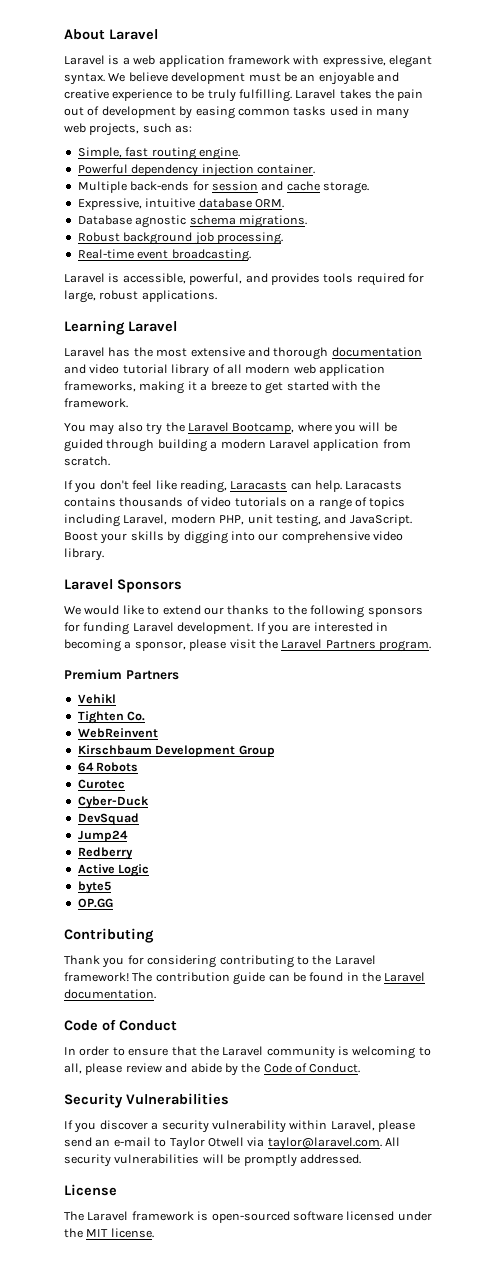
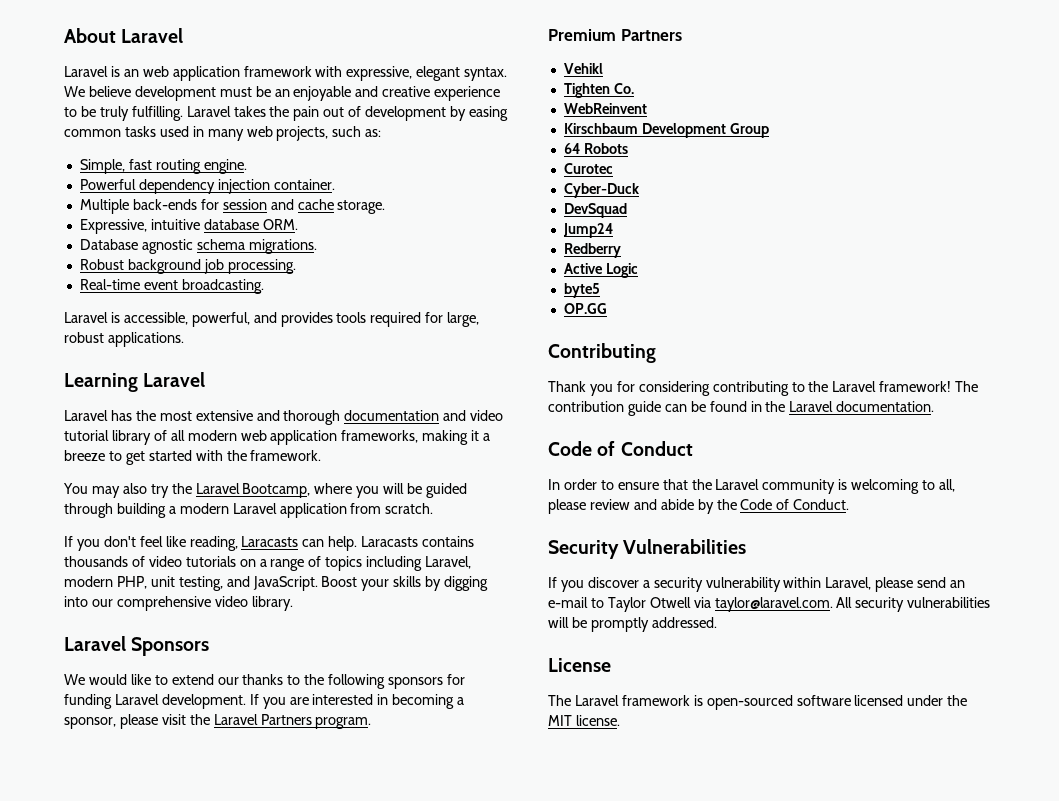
[122,57,130,65] a -> [123,69,139,77] an

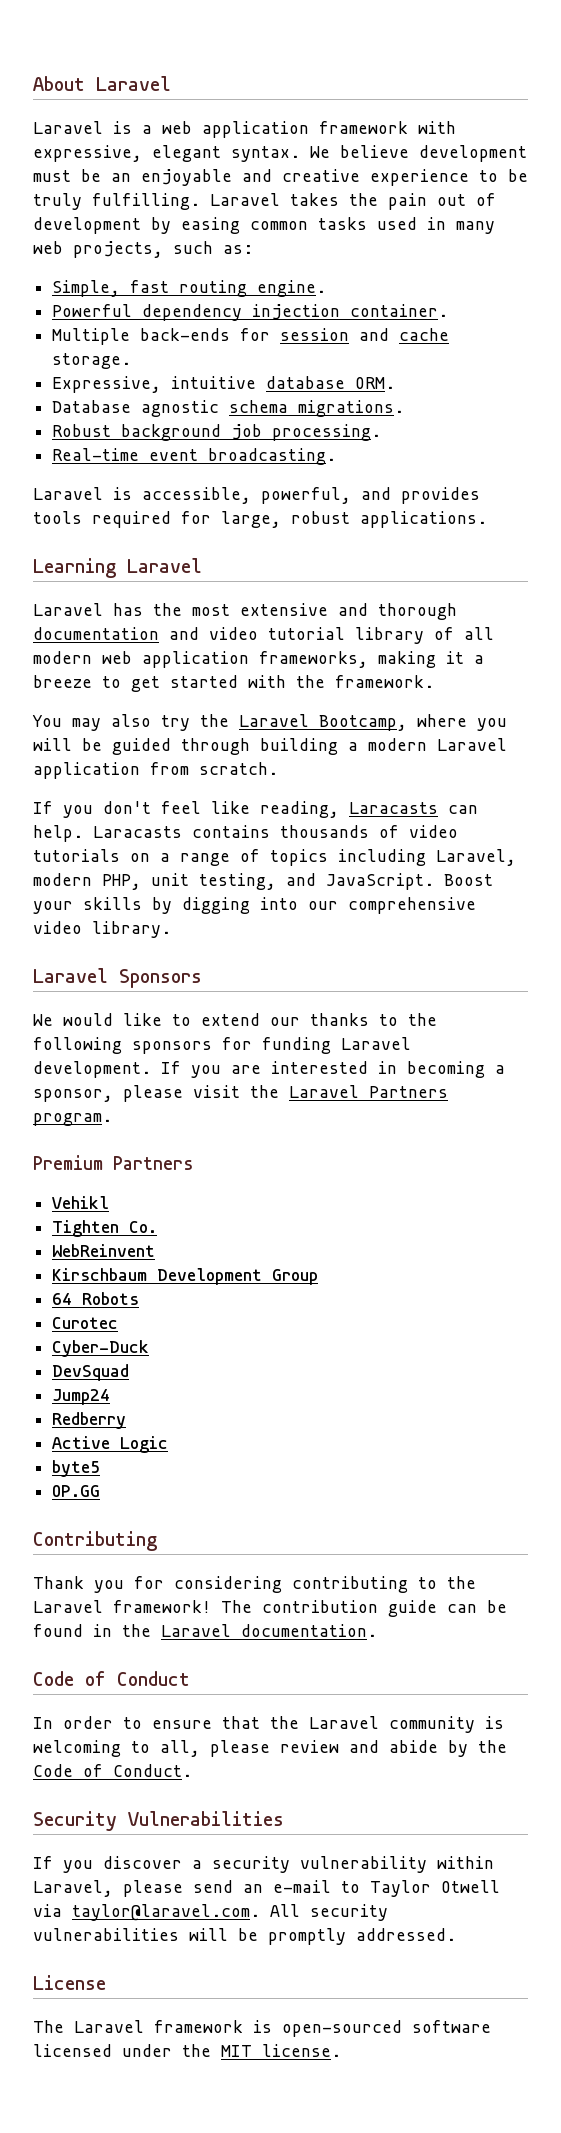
[123,69,139,77] an -> [142,125,152,134] a

